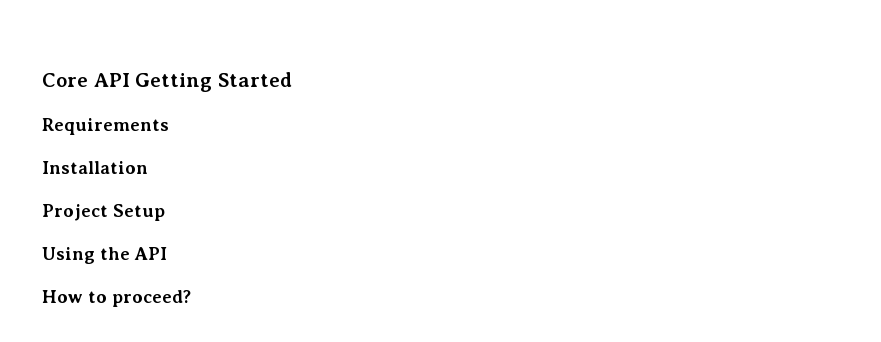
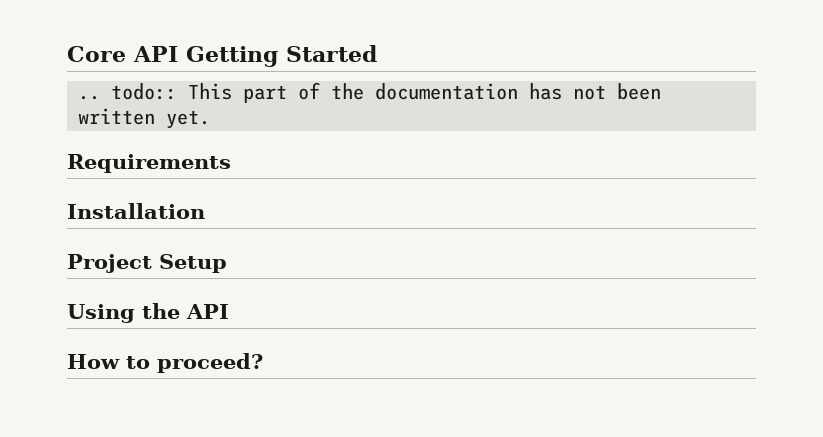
(292, 79) none -> [78,82,662,103] [78,108,211,129] // .. todo:: This part of the documentation has not been written yet.

